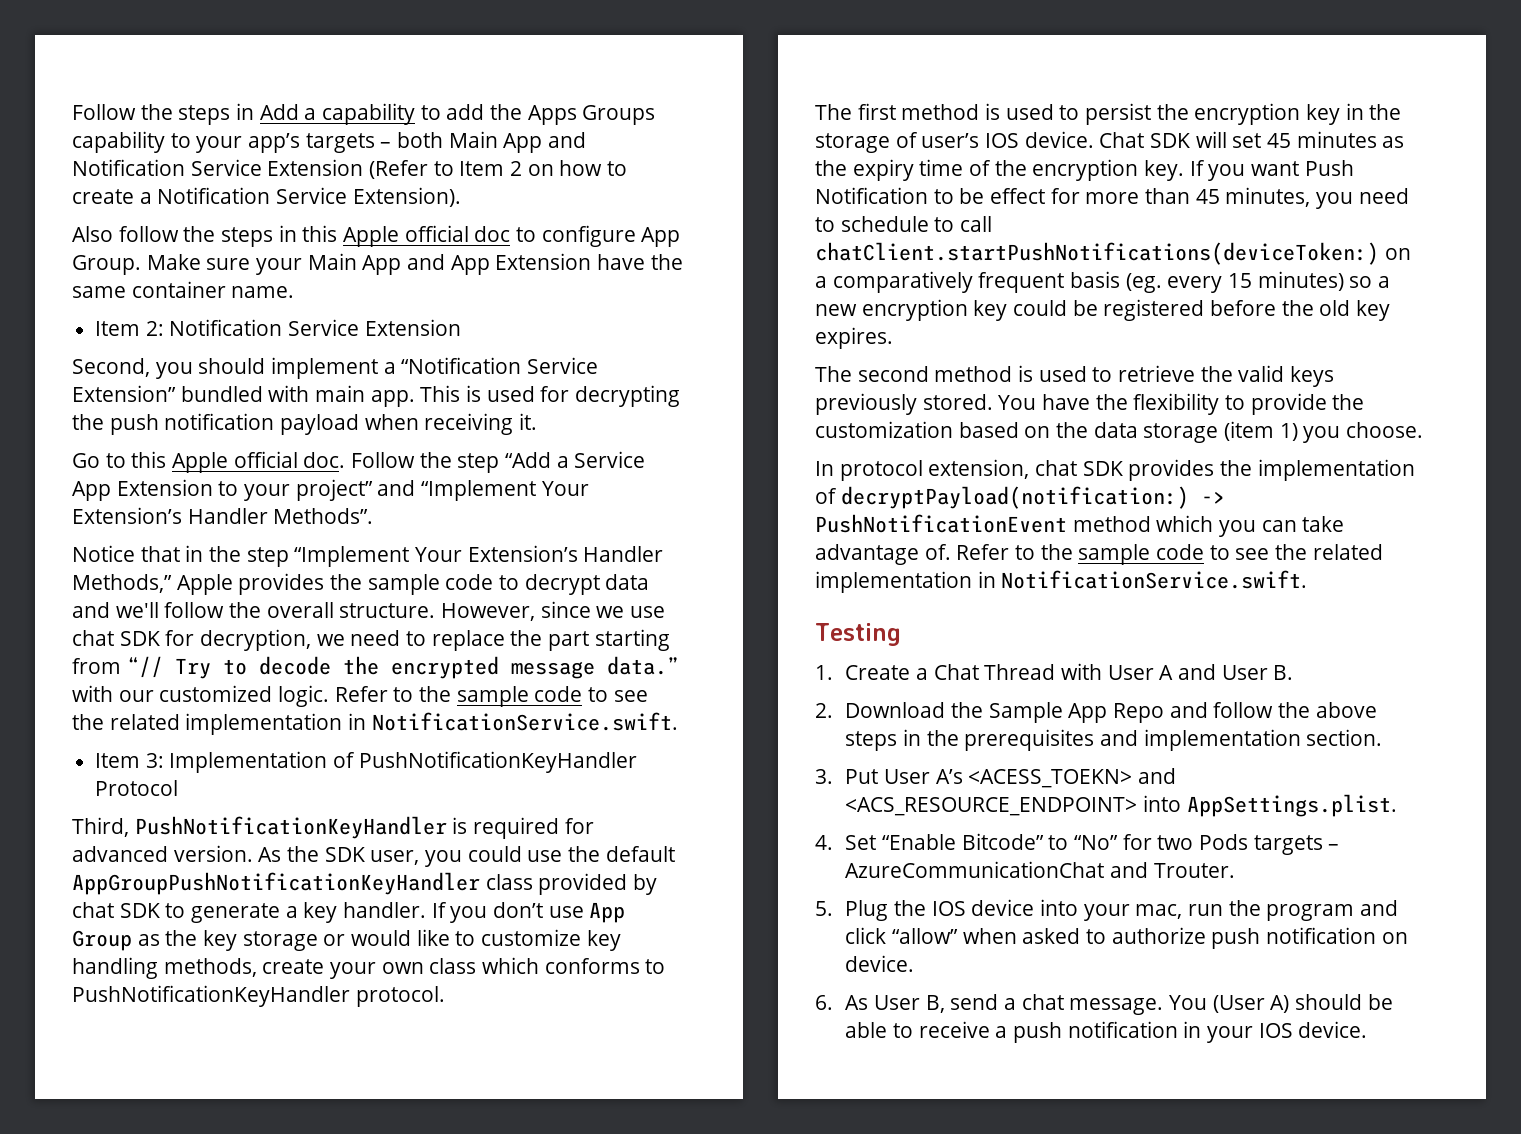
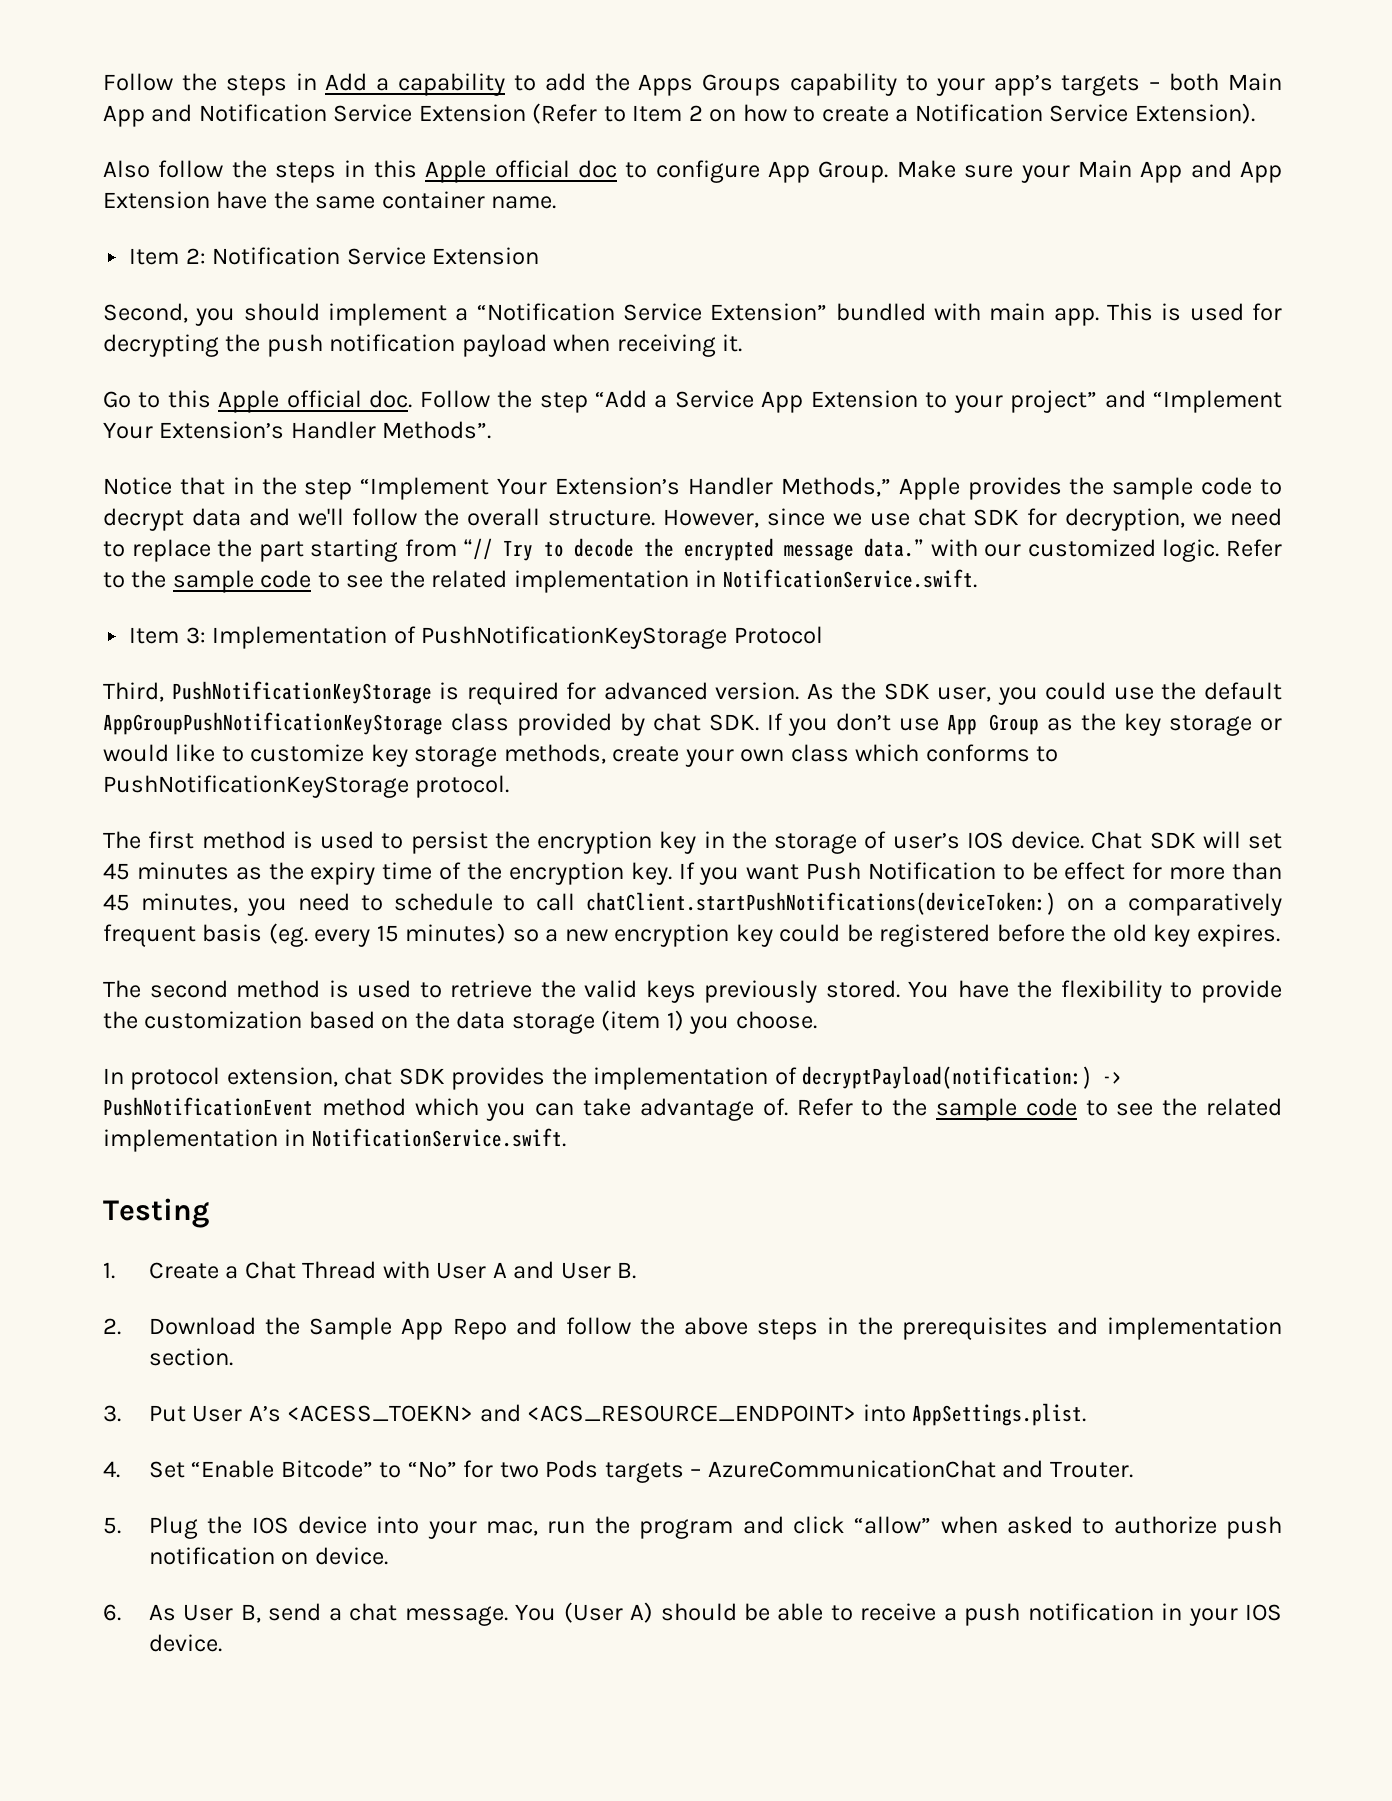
[358,751,637,773] PushNotificationKeyHandler -> [421,626,728,649] PushNotificationKeyStorage
[134,816,447,839] PushNotificationKeyHandler -> [171,681,432,704] PushNotificationKeyStorage
[72,872,480,895] AppGroupPushNotificationKeyHandler -> [103,712,443,735] AppGroupPushNotificationKeyStorage
[119,902,427,923] SDK to generate a key handler. -> [708,714,759,731] SDK.
[72,957,158,979] handling -> [414,746,498,767] storage
[72,985,350,1007] PushNotificationKeyHandler -> [103,775,409,798] PushNotificationKeyStorage

